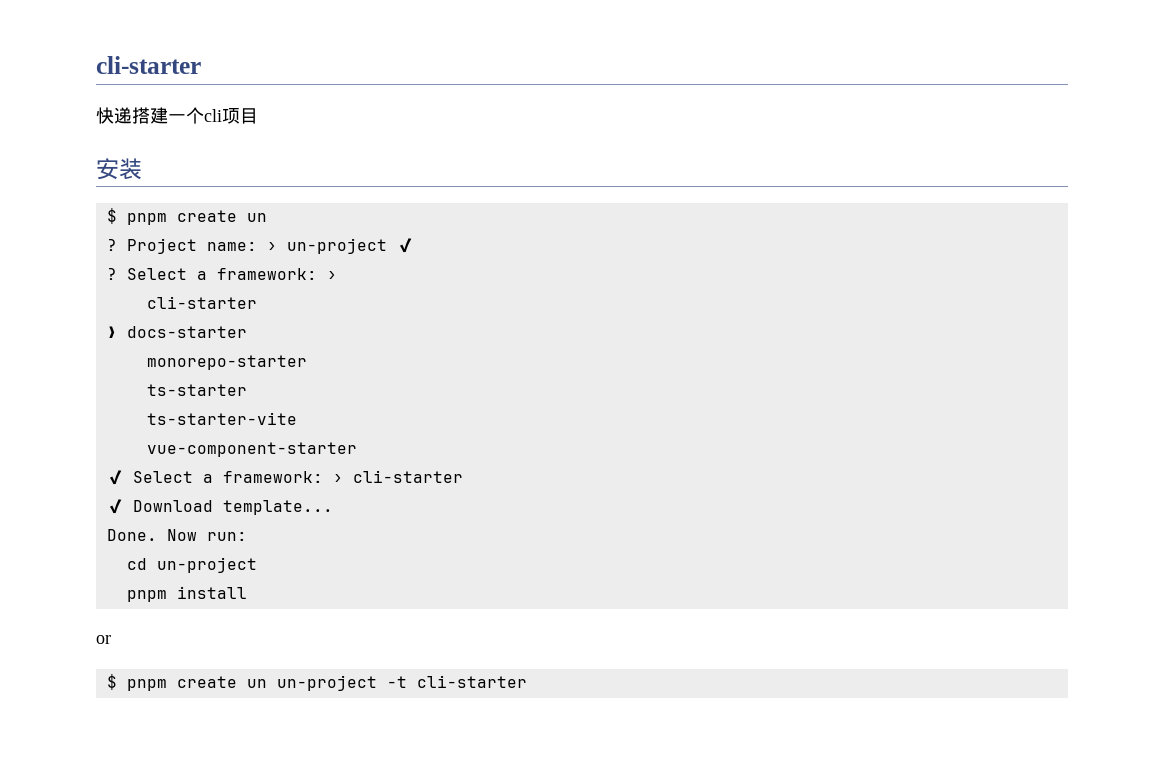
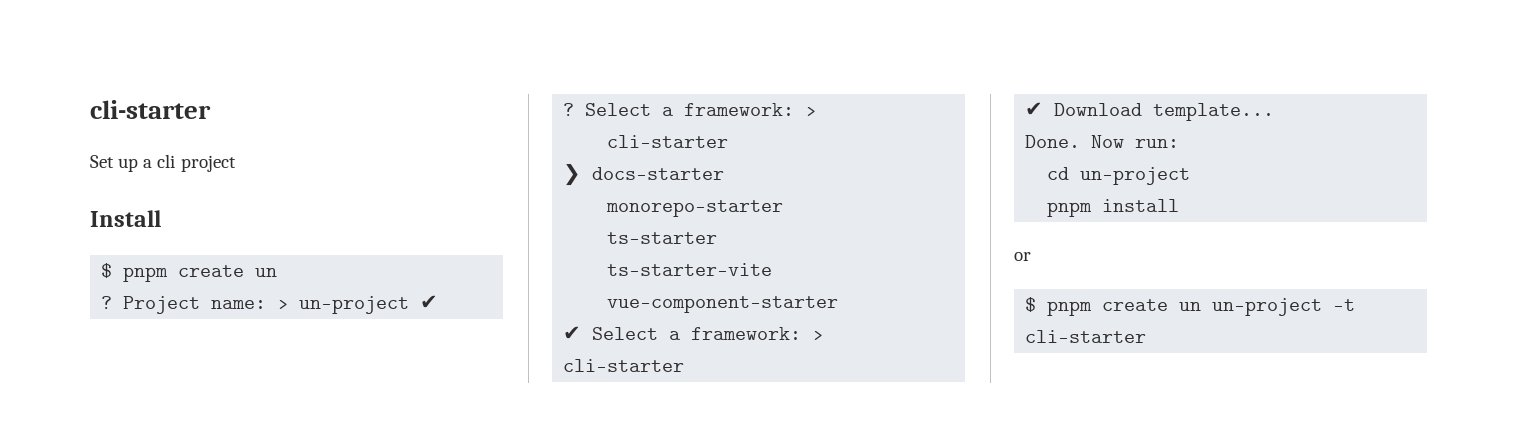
[96,56,201,74] [96,107,258,124] [96,158,142,180] cli-starter // 快递搭建一个cli项目 // 安装 -> [90,100,211,119] [90,154,236,172] [90,210,161,227] cli-starter // Set up a cli project // Install

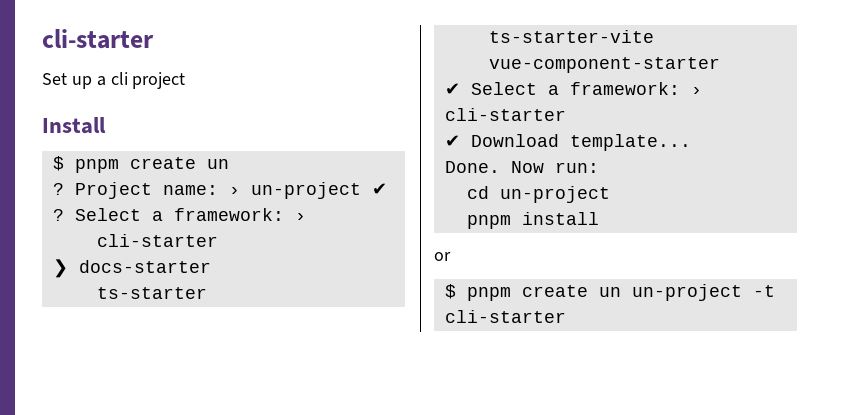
[606,200,784,217] // monorepo-starter -> (211, 266) none

